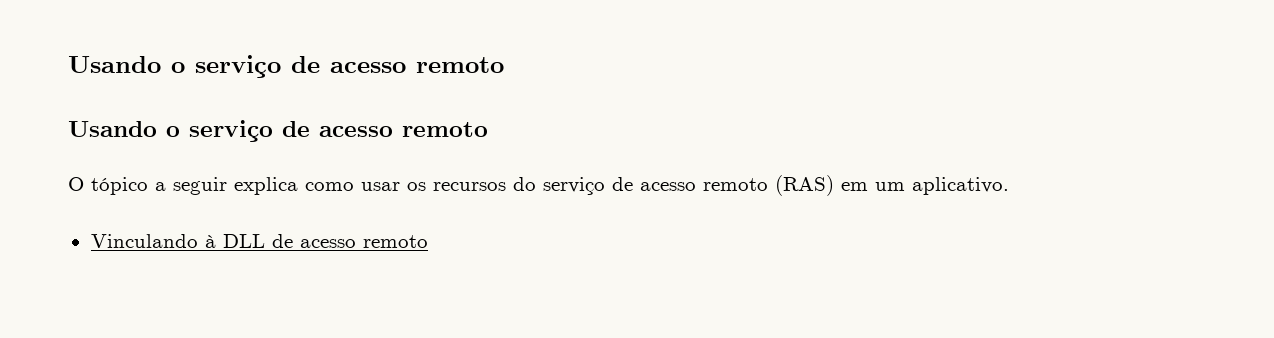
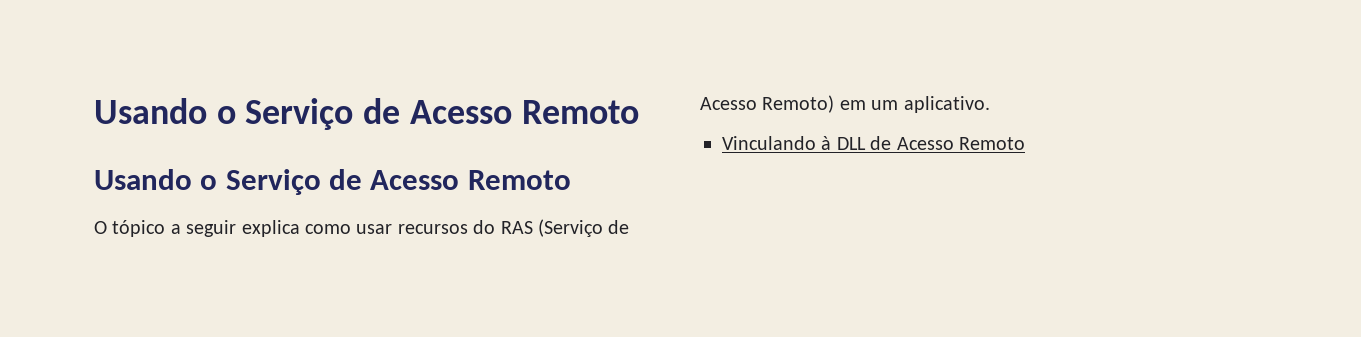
[68,55,504,78] [68,120,488,142] Usando o serviço de acesso remoto // Usando o serviço de acesso remoto -> [94,98,639,130] [94,169,571,195] Usando o Serviço de Acesso Remoto // Usando o Serviço de Acesso Remoto
[407,182,426,191] os -> (393, 229) none
[543,175,834,196] serviço de acesso remoto (RAS) -> [500,219,630,237] [700,95,835,113] RAS (Serviço de Acesso Remoto)
[299,235,428,248] acesso remoto -> [896,137,1025,150] Acesso Remoto

